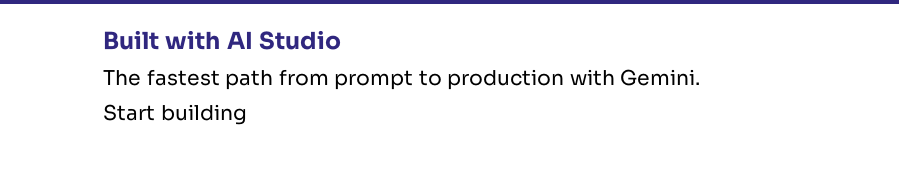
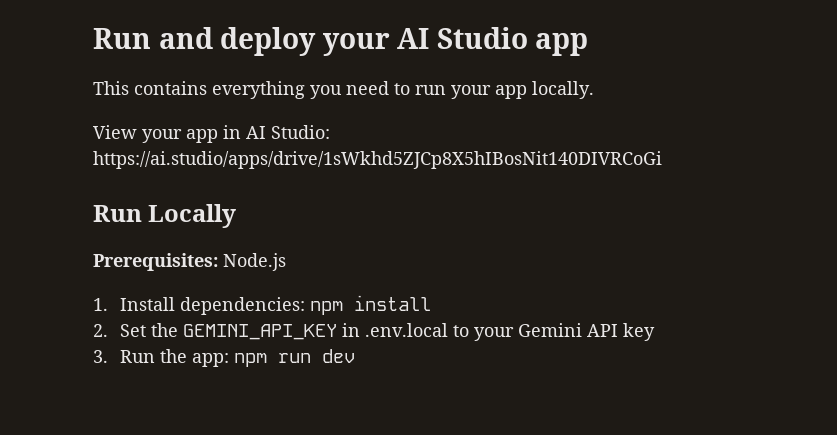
[103,30,342,50] [103,69,701,90] [103,104,247,125] Built with AI Studio // The fastest path from prompt to production with Gemini. // Start building -> [93,27,589,56] [93,81,594,99] [93,125,330,143] [93,151,662,169] [93,204,237,228] [93,253,286,271] [93,295,431,315] [93,323,655,341] [93,349,355,367] Run and deploy your AI Studio app // This contains everything you need to run your app locally. // View your app in AI Studio: https://ai.studio/apps/drive/1sWkhd5ZJCp8X5hIBosNit140DIVRCoGi // Run Locally // Prerequisites: Node.js // 1. Install dependencies: npm install // 2. Set the GEMINI_API_KEY in .env.local to your Gemini API key // 3. Run the app: npm run dev

